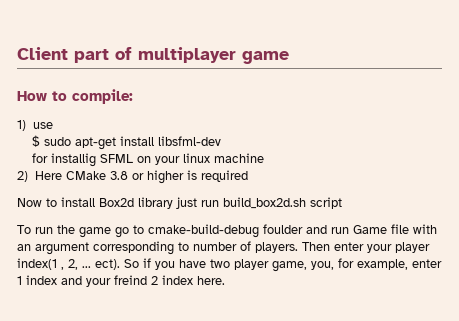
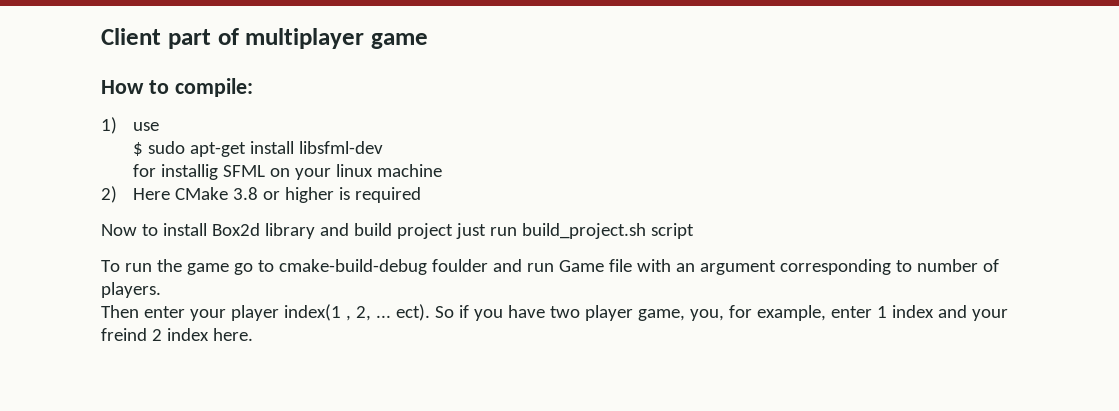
(173, 203) none -> [319,223,453,239] and build project
[223,197,306,209] build_box2d.sh -> [521,223,646,239] build_project.sh
(298, 247) none -> (161, 290) //

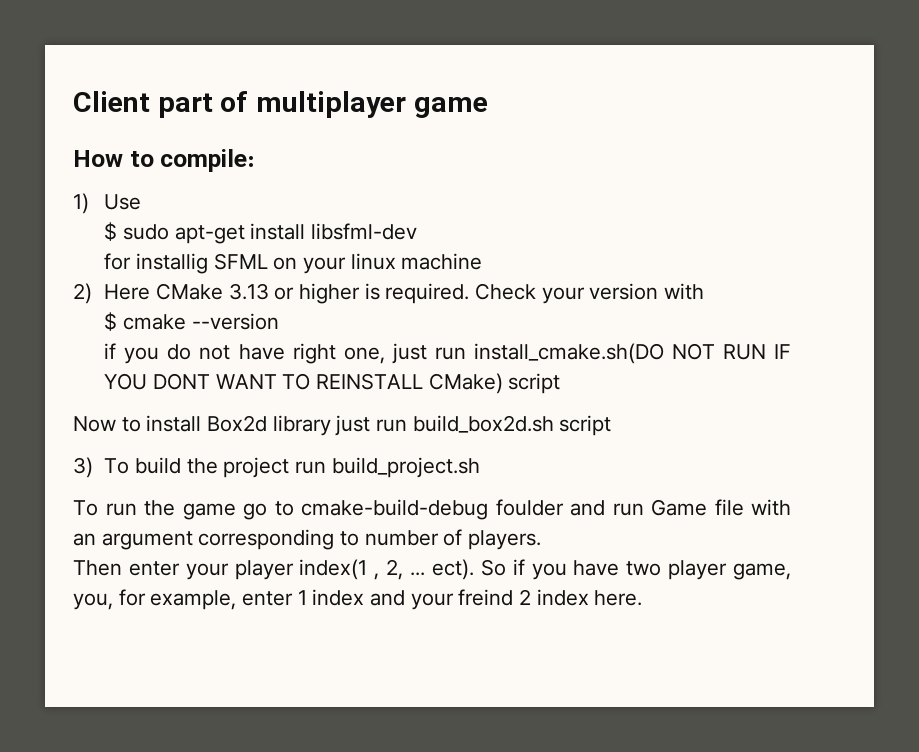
[132,122,159,131] use -> [104,194,142,210] Use
[232,187,258,200] 3.8 -> [228,283,269,300] 3.13
[354,187,421,203] required -> [385,283,705,304] [104,312,279,331] [104,343,791,364] [104,373,561,394] required. Check your version with // $ cmake --version // if you do not have right one, just run install_cmake.sh(DO NOT RUN IF YOU DONT WANT TO REINSTALL CMake) script
[319,223,486,239] and build project just -> [335,415,612,436] [73,457,290,478] just run build_box2d.sh script // 3) To build the project
[650,223,694,239] script -> (480, 467) none

